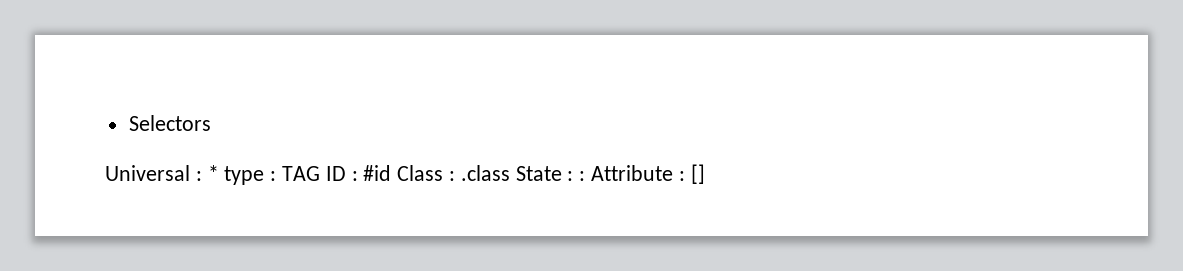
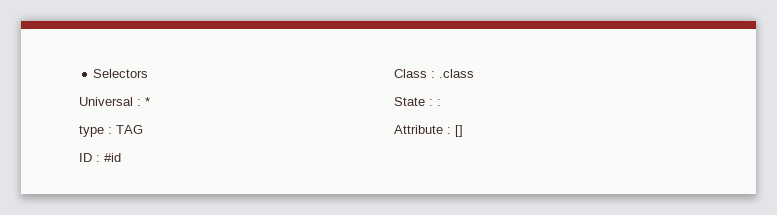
(219, 173) none -> (150, 101) //
(321, 173) none -> (143, 129) //
(392, 173) none -> (121, 157) //
(510, 173) none -> (474, 73) //
(586, 176) none -> (441, 102) //

